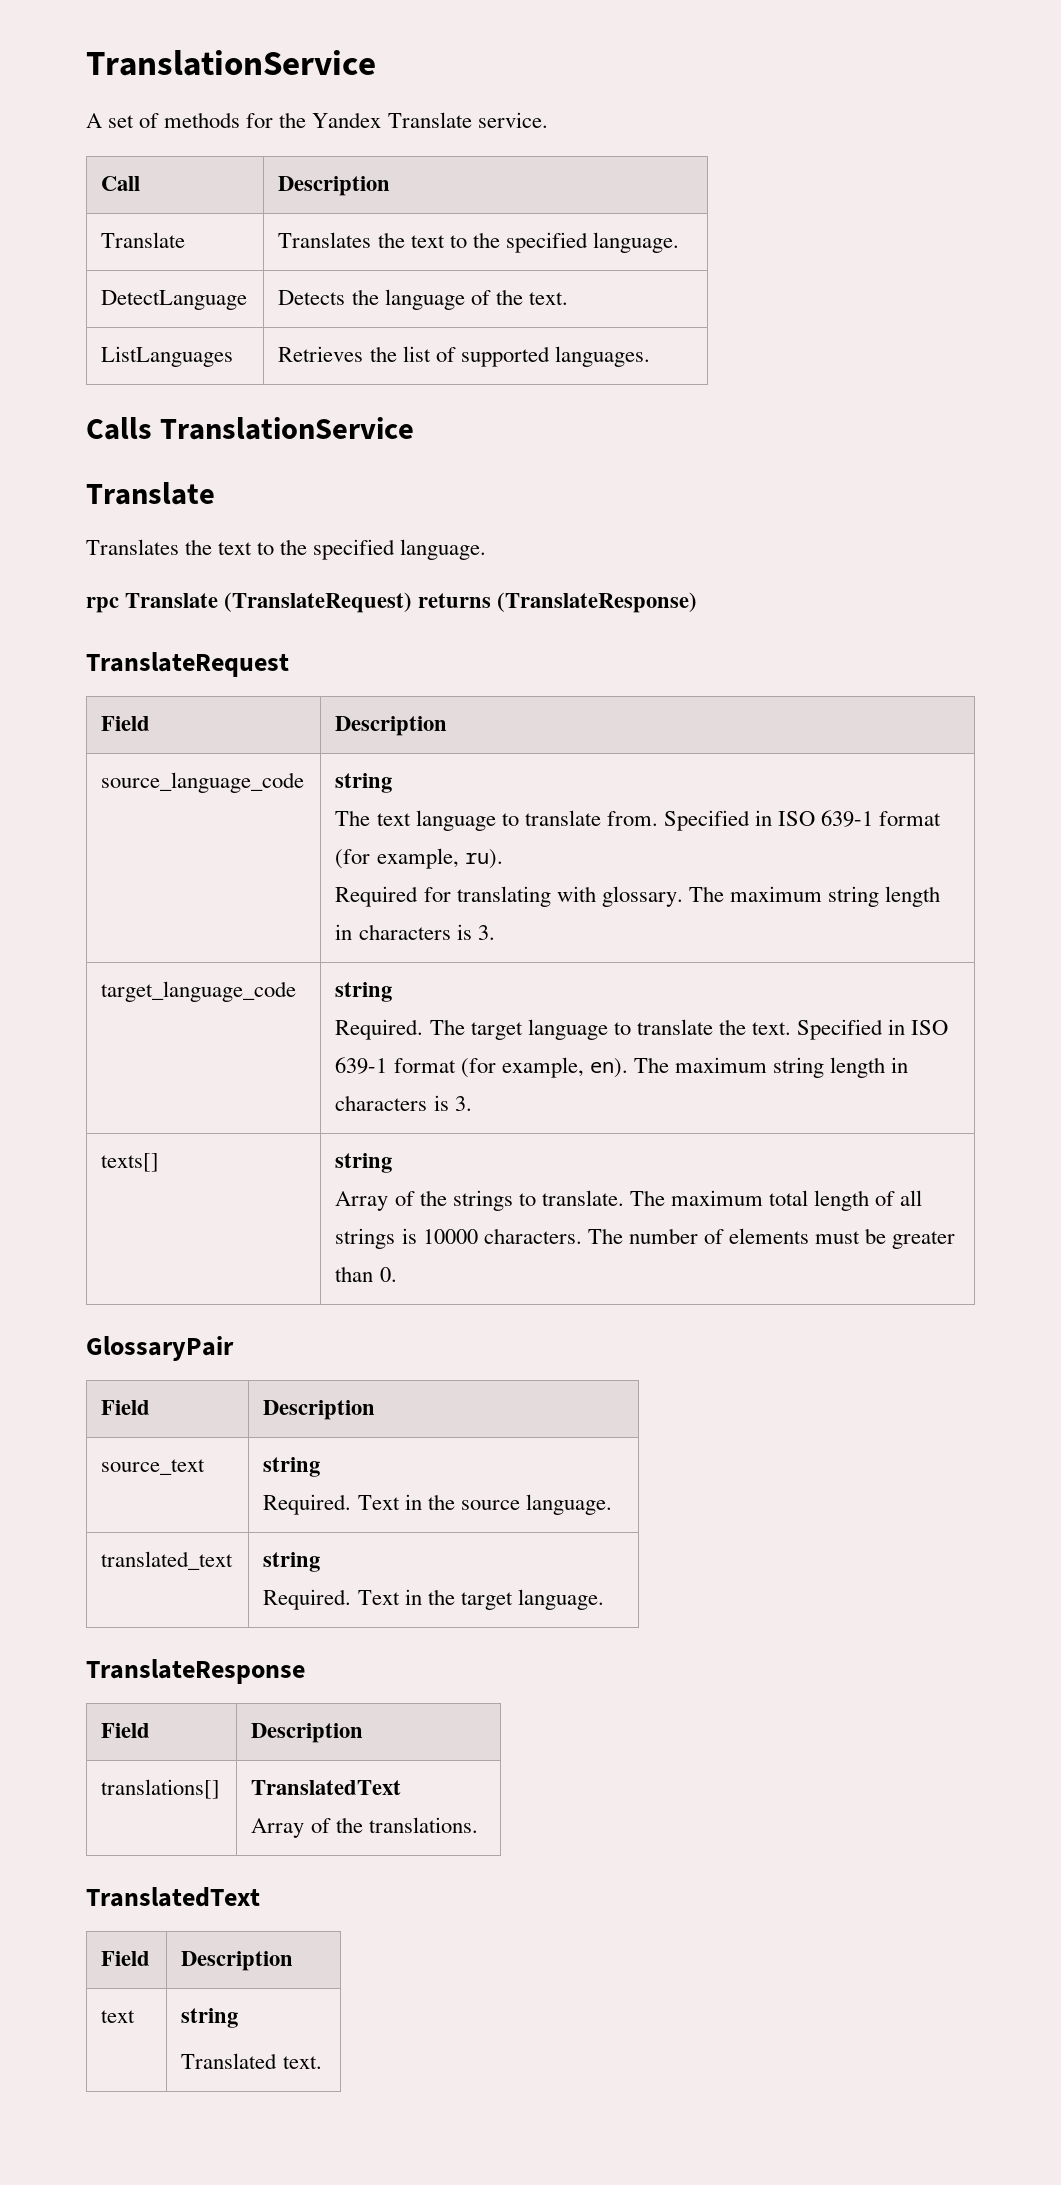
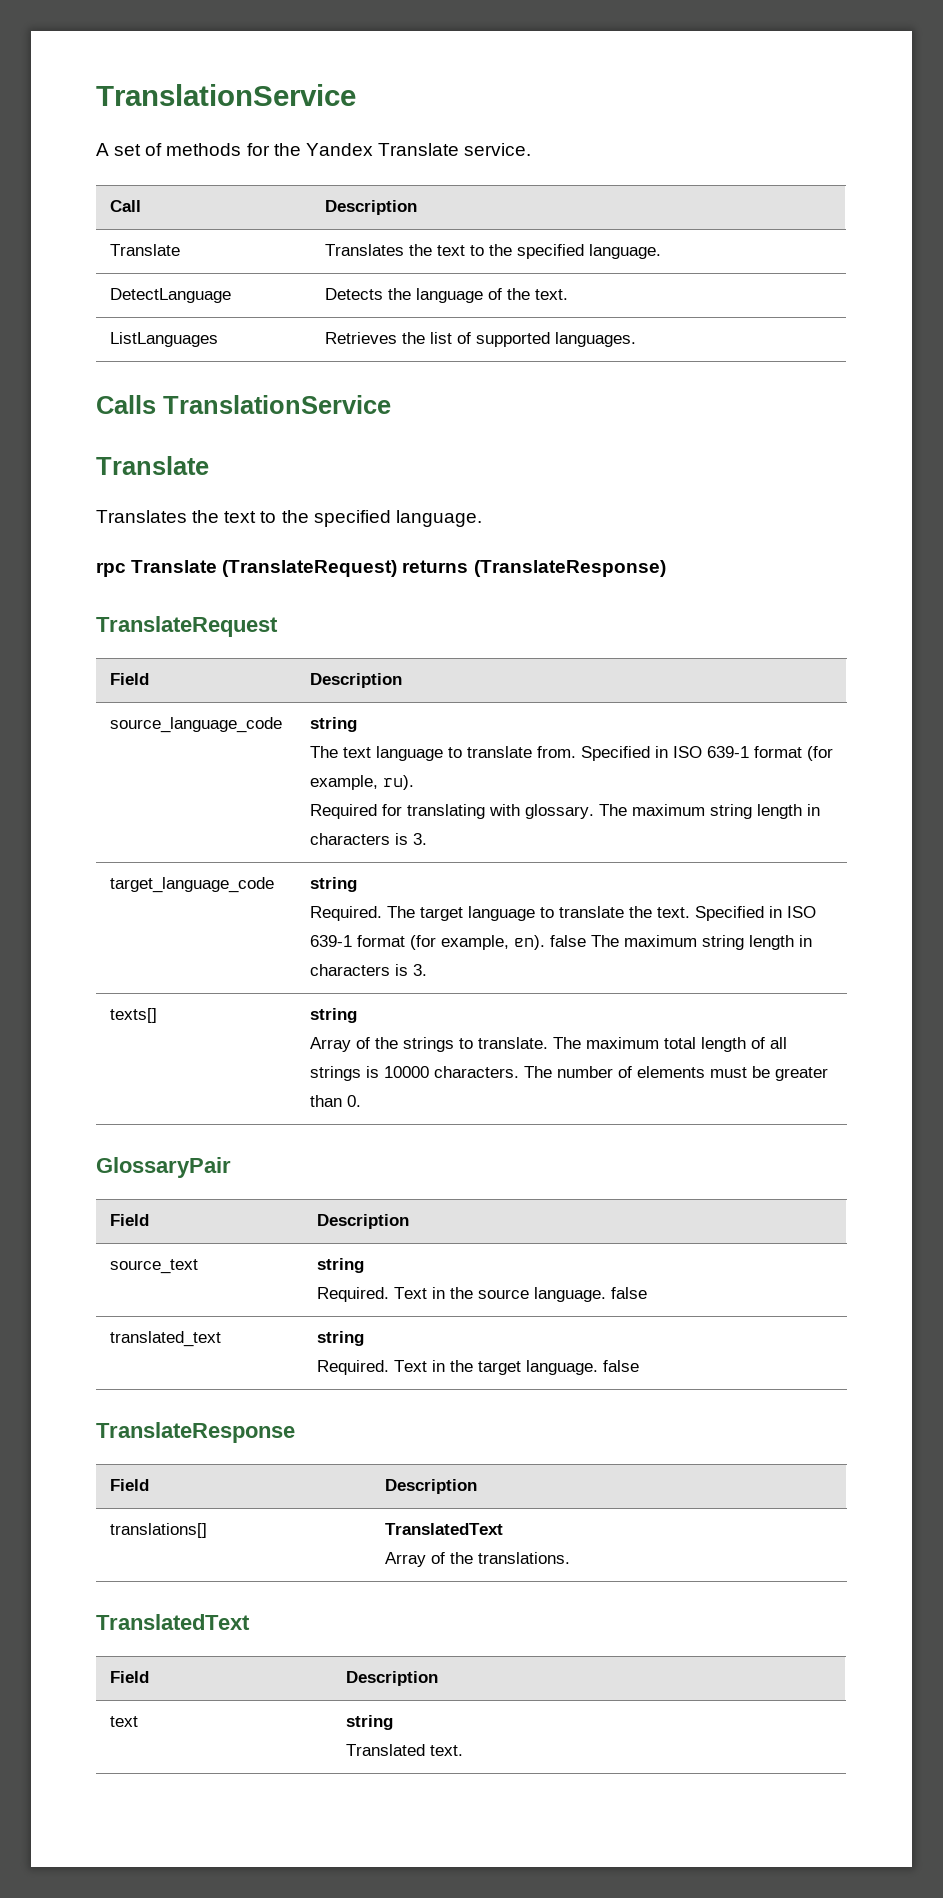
(628, 1068) none -> [549,935,586,947] false
(612, 1504) none -> [610,1287,647,1299] false
(604, 1599) none -> [602,1360,639,1372] false

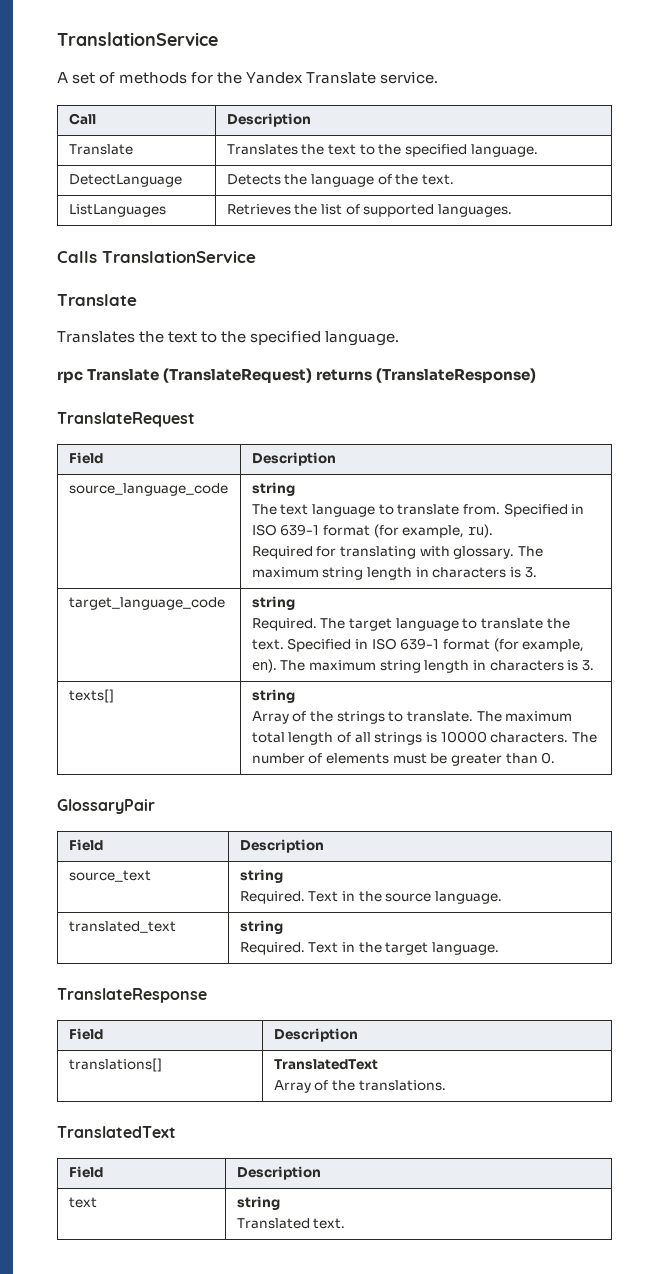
[549,935,586,947] false -> (277, 666) none
[610,1287,647,1299] false -> (502, 897) none
[602,1360,639,1372] false -> (499, 948) none

